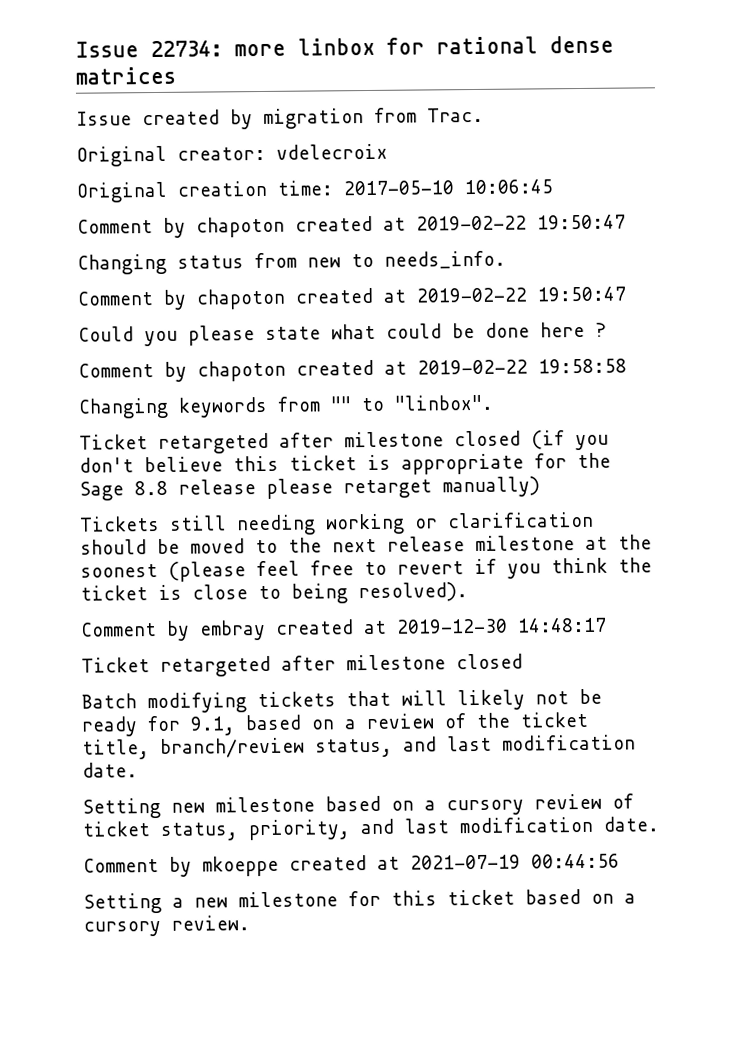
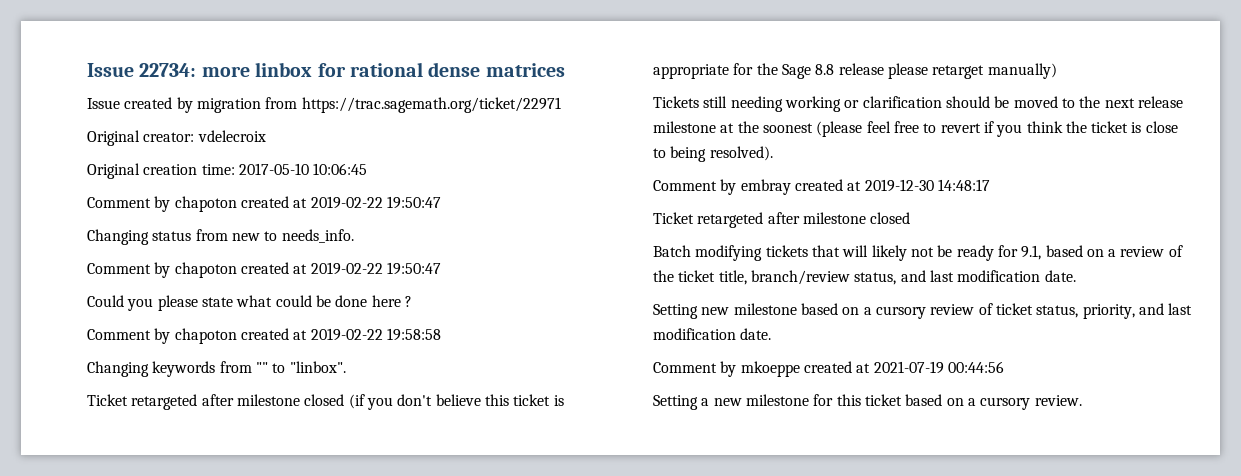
[427,107,484,123] Trac. -> [301,97,561,113] https://trac.sagemath.org/ticket/22971

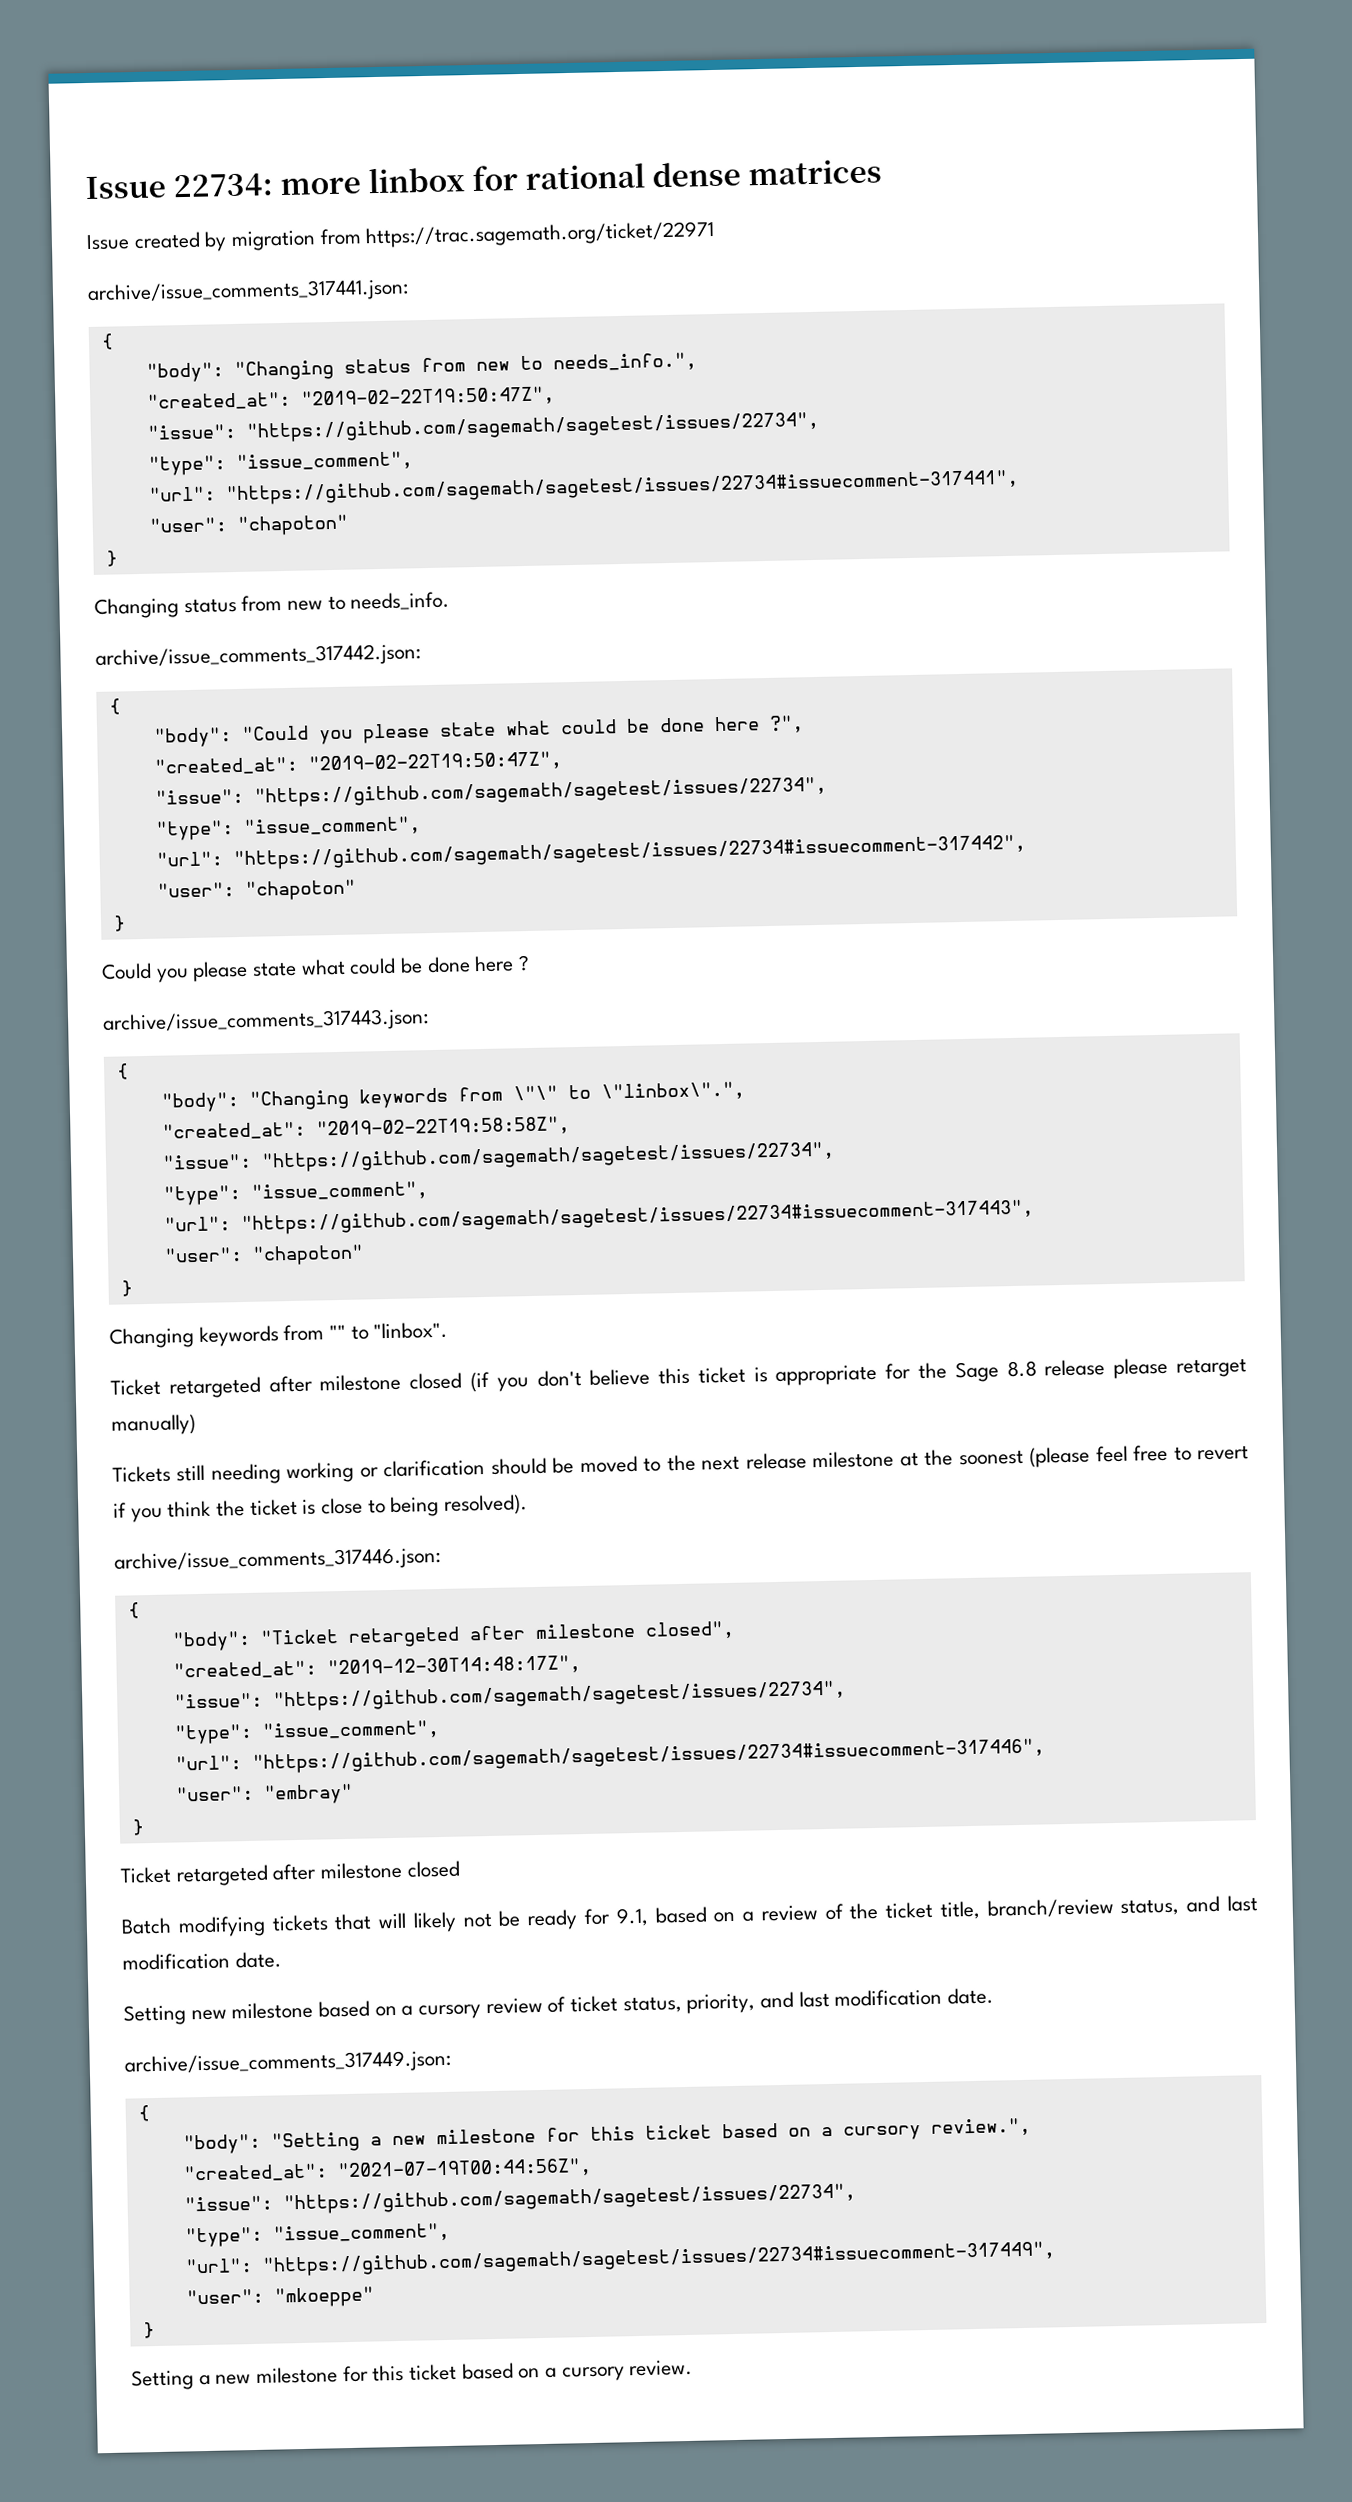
[87,130,266,146] [87,163,368,179] [87,196,441,212] Original creator: vdelecroix // Original creation time: 2017-05-10 10:06:45 // Comment by chapoton created at 2019-02-22 19:50:47 -> [87,278,409,306] [100,333,114,350] [145,352,697,383] [146,386,555,411] [146,411,819,443] [147,451,413,476] [148,469,1019,506] [148,514,349,536] [105,550,118,567] archive/issue_comments_317441.json: // { // "body": "Changing status from new to needs_info.", // "created_at": "2019-02-22T19:50:47Z", // "issue": "https://github.com/sagemath/sagetest/issues/22734", // "type": "issue_comment", // "url": "https://github.com/sagemath/sagetest/issues/22734#issuecomment-317441", // "user": "chapoton" // }
[87,262,441,278] Comment by chapoton created at 2019-02-22 19:50:47 -> [95,643,421,670] [108,698,121,715] [153,715,804,748] [153,751,562,776] [154,776,827,808] [154,816,421,841] [155,834,1026,871] [156,879,356,901] [112,915,126,932] archive/issue_comments_317442.json: // { // "body": "Could you please state what could be done here ?", // "created_at": "2019-02-22T19:50:47Z", // "issue": "https://github.com/sagemath/sagetest/issues/22734", // "type": "issue_comment", // "url": "https://github.com/sagemath/sagetest/issues/22734#issuecomment-317442", // "user": "chapoton" // }
[87,328,441,344] Comment by chapoton created at 2019-02-22 19:58:58 -> [102,1008,429,1035] [115,1063,129,1080] [160,1081,745,1113] [161,1116,570,1141] [161,1141,835,1173] [162,1181,428,1206] [163,1199,1034,1236] [163,1244,364,1266] [120,1280,133,1297] archive/issue_comments_317443.json: // { // "body": "Changing keywords from \"\" to \"linbox\".", // "created_at": "2019-02-22T19:58:58Z", // "issue": "https://github.com/sagemath/sagetest/issues/22734", // "type": "issue_comment", // "url": "https://github.com/sagemath/sagetest/issues/22734#issuecomment-317443", // "user": "chapoton" // }
[653,179,990,195] Comment by embray created at 2019-12-30 14:48:17 -> [114,1546,441,1574] [127,1602,140,1619] [171,1620,735,1652] [172,1655,581,1680] [173,1680,846,1712] [173,1720,440,1745] [174,1738,1045,1774] [175,1783,353,1805] [131,1819,145,1836] archive/issue_comments_317446.json: // { // "body": "Ticket retargeted after milestone closed", // "created_at": "2019-12-30T14:48:17Z", // "issue": "https://github.com/sagemath/sagetest/issues/22734", // "type": "issue_comment", // "url": "https://github.com/sagemath/sagetest/issues/22734#issuecomment-317446", // "user": "embray" // }
[653,361,1004,377] Comment by mkoeppe created at 2021-07-19 00:44:56 -> [124,2049,451,2077] [137,2105,150,2122] [182,2117,1031,2155] [182,2157,592,2183] [183,2183,856,2215] [184,2222,450,2248] [184,2241,1056,2277] [185,2286,374,2308] [142,2322,155,2339] archive/issue_comments_317449.json: // { // "body": "Setting a new milestone for this ticket based on a cursory review.", // "created_at": "2021-07-19T00:44:56Z", // "issue": "https://github.com/sagemath/sagetest/issues/22734", // "type": "issue_comment", // "url": "https://github.com/sagemath/sagetest/issues/22734#issuecomment-317449", // "user": "mkoeppe" // }

